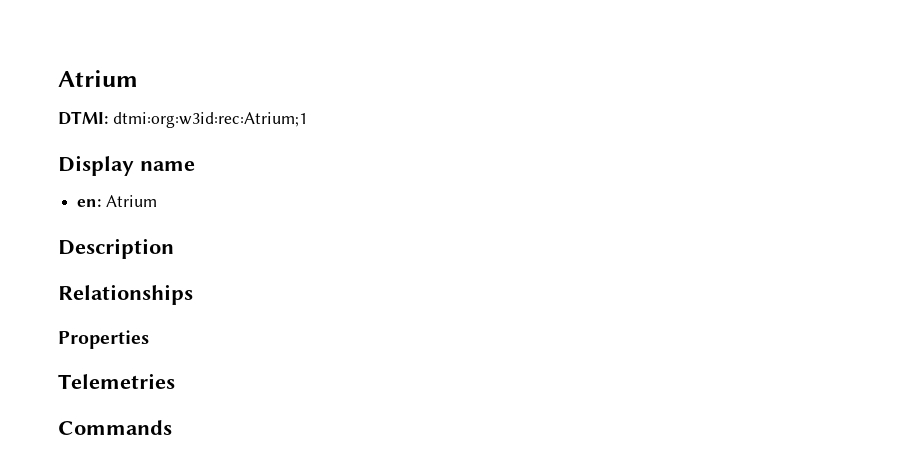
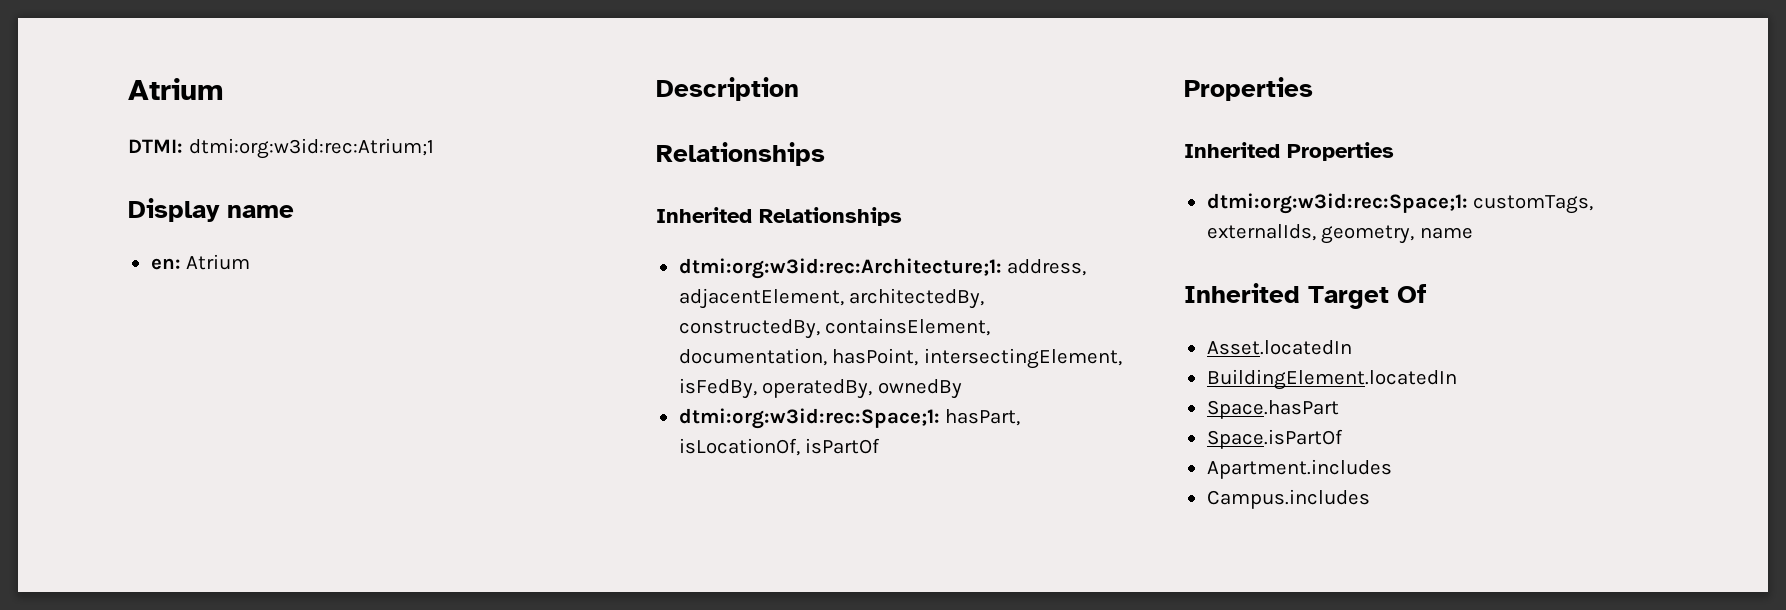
[58,330,149,349] [58,373,175,389] [58,420,172,435] Properties // Telemetries // Commands -> [656,207,902,226] [678,258,1087,279] [678,288,985,309] [678,318,991,339] [678,348,1122,369] [678,378,962,399] [678,408,1021,429] [678,438,881,456] [1184,77,1313,101] [1184,142,1394,161] [1206,193,1594,214] [1206,224,1473,244] [1184,283,1427,309] [1206,340,1352,355] [1206,369,1457,390] [1206,400,1339,419] [1206,429,1343,449] [1206,459,1392,479] [1206,489,1370,509] Inherited Relationships // dtmi:org:w3id:rec:Architecture;1: address, adjacentElement, architectedBy, constructedBy, containsElement, documentation, hasPoint, intersectingElement, isFedBy, operatedBy, ownedBy // dtmi:org:w3id:rec:Space;1: hasPart, isLocationOf, isPartOf // Properties // Inherited Properties // dtmi:org:w3id:rec:Space;1: customTags, externalIds, geometry, name // Inherited Target Of // Asset.locatedIn // BuildingElement.locatedIn // Space.hasPart // Space.isPartOf // Apartment.includes // Campus.includes

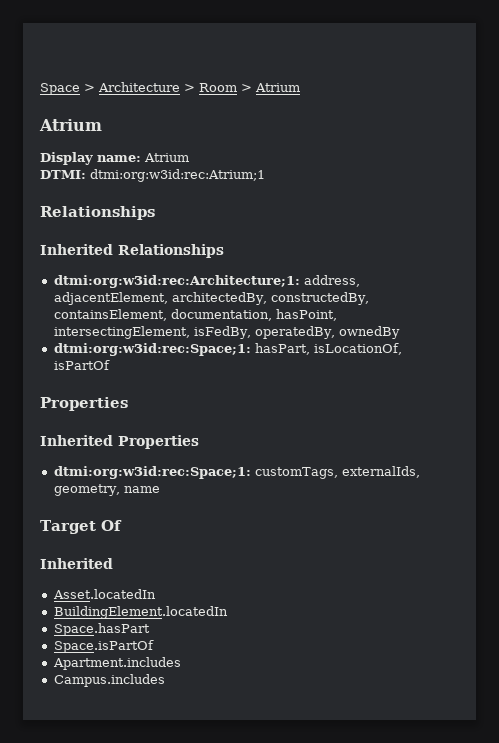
[128,78,224,100] [128,138,434,159] [128,198,294,222] [150,254,251,270] [656,77,799,101] Atrium // DTMI: dtmi:org:w3id:rec:Atrium;1 // Display name // en: Atrium // Description -> [40,82,300,95] [39,119,102,131] [40,152,189,165] [40,169,265,182] Space > Architecture > Room > Atrium // Atrium // Display name: Atrium // DTMI: dtmi:org:w3id:rec:Atrium;1
[1184,283,1300,303] Inherited -> (160, 489) none
(1427, 293) none -> [40,558,113,569] // Inherited

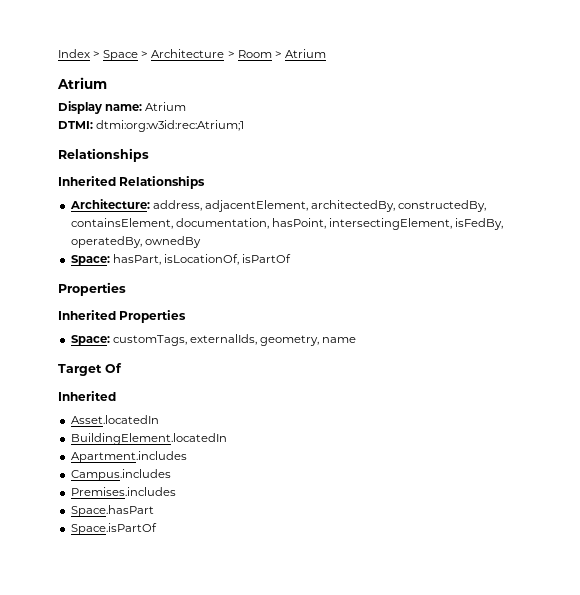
(40, 89) none -> [58,49,101,58] Index >
[53,275,300,288] dtmi:org:w3id:rec:Architecture;1: -> [69,199,150,209] Architecture:
[53,343,251,356] dtmi:org:w3id:rec:Space;1: -> [70,255,110,266] Space:
[53,466,251,479] dtmi:org:w3id:rec:Space;1: -> [70,335,110,346] Space:
(228, 612) none -> [70,451,187,463] [70,469,171,481] [70,487,176,496] // Apartment.includes // Campus.includes // Premises.includes
[52,657,181,670] [53,674,165,687] // Apartment.includes // Campus.includes -> (157, 529) none

